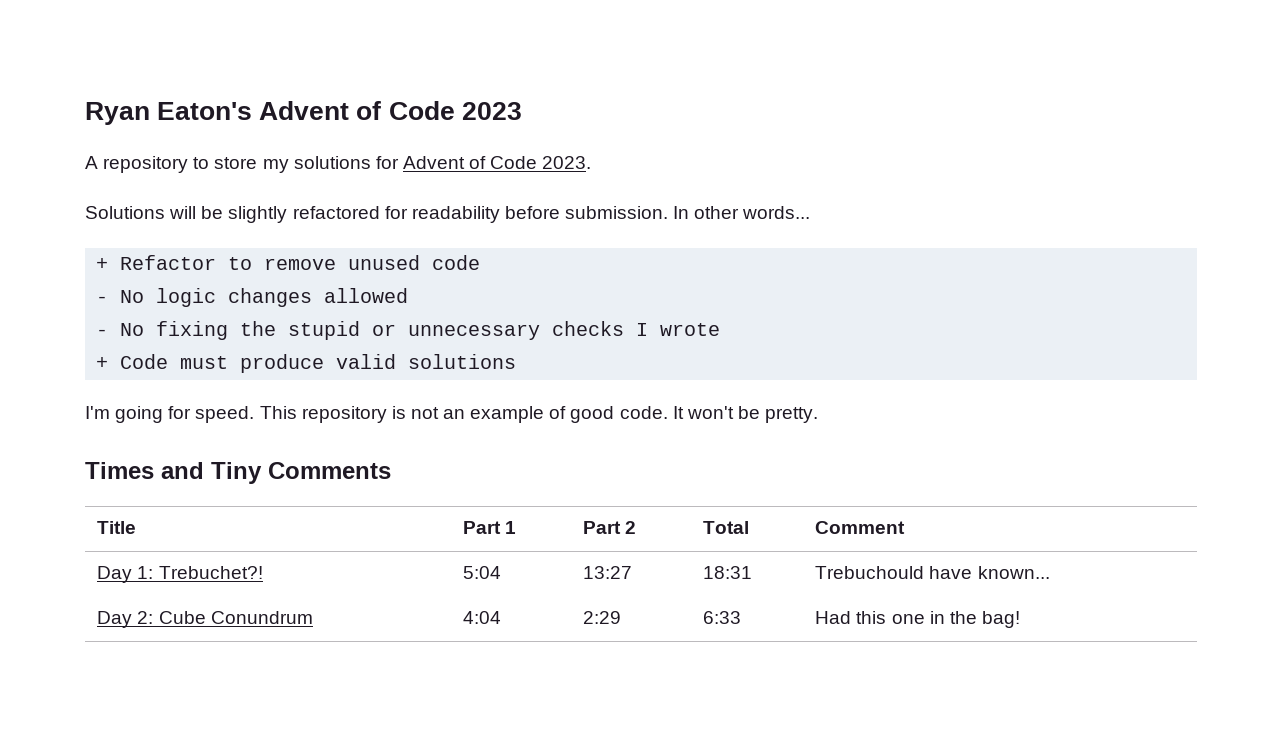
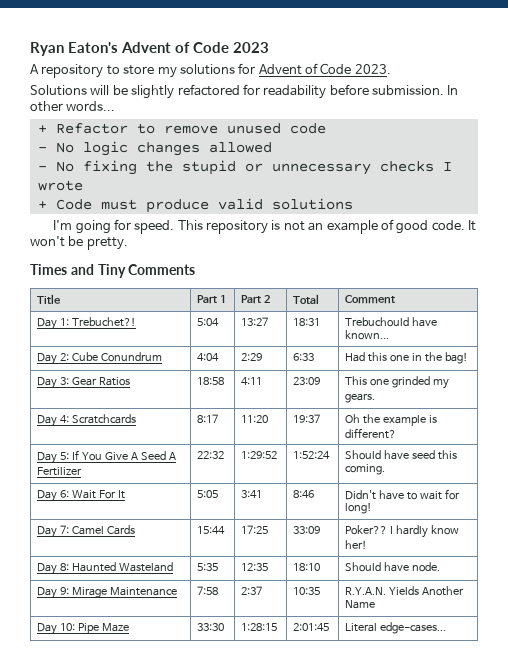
(1020, 619) none -> [37,377,131,389] [197,377,225,385] [241,377,263,385] [293,377,321,385] [345,376,450,389] [345,393,376,403] [37,414,137,427] [197,414,219,423] [241,415,269,423] [293,414,321,423] [345,414,438,426] [345,428,397,439] [37,450,177,464] [37,467,83,476] [197,451,225,459] [241,451,278,459] [293,451,331,459] [345,450,458,460] [345,464,386,475] [37,490,126,502] [197,490,219,498] [241,490,263,498] [293,490,315,498] [345,489,461,500] [345,502,373,514] [37,525,136,538] [197,526,226,534] [241,525,269,534] [293,526,321,534] [345,525,460,538] [345,540,368,549] [37,562,174,575] [197,563,219,571] [241,563,269,571] [293,563,321,571] [345,562,441,572] [37,587,178,599] [197,586,219,595] [241,586,263,595] [293,587,321,595] [345,586,465,596] [345,600,376,609] [37,623,130,635] [197,623,225,631] [241,623,278,631] [293,623,330,631] [345,622,447,634] // Day 3: Gear Ratios | 18:58 | 4:11 | 23:09 | This one grinded my gears. // Day 4: Scratchcards | 8:17 | 11:20 | 19:37 | Oh the example is different? // Day 5: If You Give A Seed A Fertilizer | 22:32 | 1:29:52 | 1:52:24 | Should have seed this coming. // Day 6: Wait For It | 5:05 | 3:41 | 8:46 | Didn't have to wait for long! // Day 7: Camel Cards | 15:44 | 17:25 | 33:09 | Poker?? I hardly know her! // Day 8: Haunted Wasteland | 5:35 | 12:35 | 18:10 | Should have node. // Day 9: Mirage Maintenance | 7:58 | 2:37 | 10:35 | R.Y.A.N. Yields Another Name // Day 10: Pipe Maze | 33:30 | 1:28:15 | 2:01:45 | Literal edge-cases...

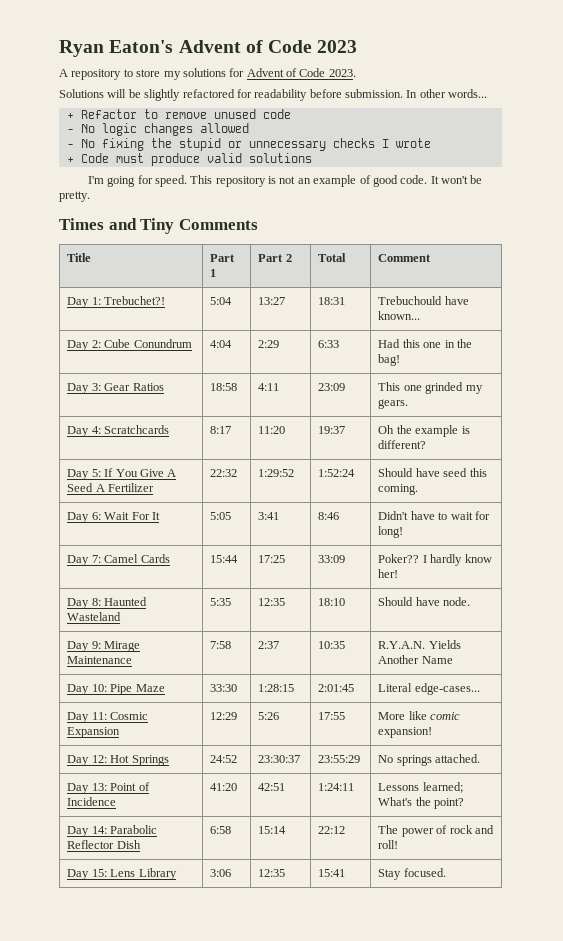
(447, 628) none -> [67,712,149,723] [67,727,121,738] [210,712,238,720] [258,712,280,720] [318,712,346,720] [378,711,461,720] [378,727,433,738] [67,755,169,766] [210,755,238,763] [258,755,301,763] [318,755,361,763] [378,754,481,766] [67,782,150,794] [67,797,117,806] [210,783,238,791] [258,783,286,791] [318,783,355,791] [378,782,463,793] [378,797,465,809] [67,825,158,837] [67,840,141,849] [210,826,232,834] [258,826,287,834] [318,826,346,834] [378,825,494,837] [378,840,399,849] [67,868,177,880] [210,869,232,877] [258,869,286,877] [318,869,346,877] [378,868,446,880] // Day 11: Cosmic Expansion | 12:29 | 5:26 | 17:55 | More like comic expansion! // Day 12: Hot Springs | 24:52 | 23:30:37 | 23:55:29 | No springs attached. // Day 13: Point of Incidence | 41:20 | 42:51 | 1:24:11 | Lessons learned; What's the point? // Day 14: Parabolic Reflector Dish | 6:58 | 15:14 | 22:12 | The power of rock and roll! // Day 15: Lens Library | 3:06 | 12:35 | 15:41 | Stay focused.

